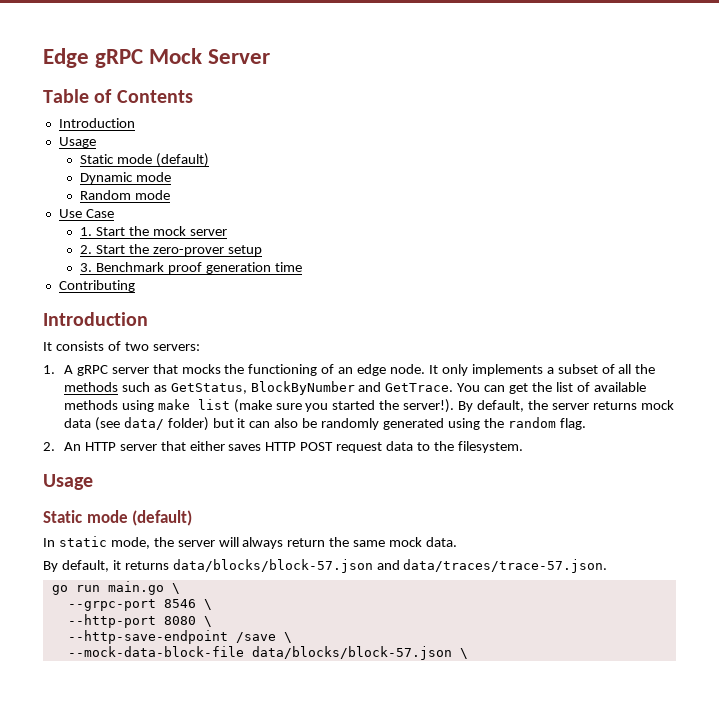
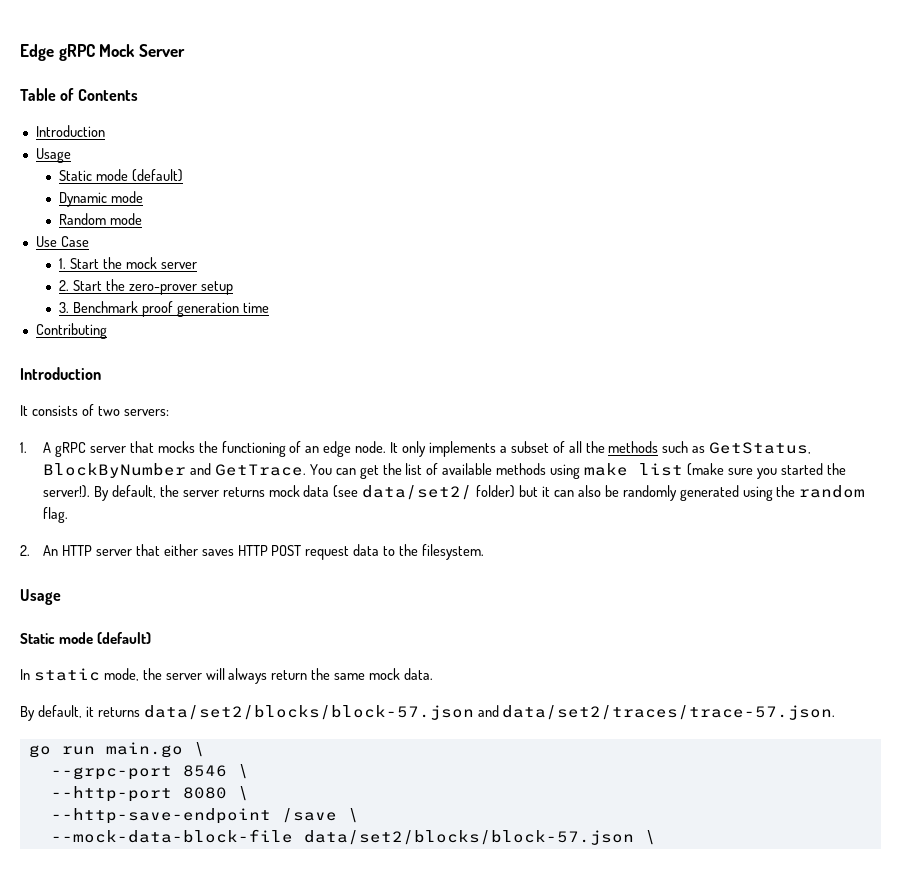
[123,417,164,430] data/ -> [362,485,473,500] data/set2/
[172,559,608,573] data/blocks/block-57.json and data/traces/trace-57.json. -> [143,705,836,720] data/set2/blocks/block-57.json and data/set2/traces/trace-57.json.
[251,646,452,660] data/blocks/block-57.json -> [303,830,634,845] data/set2/blocks/block-57.json

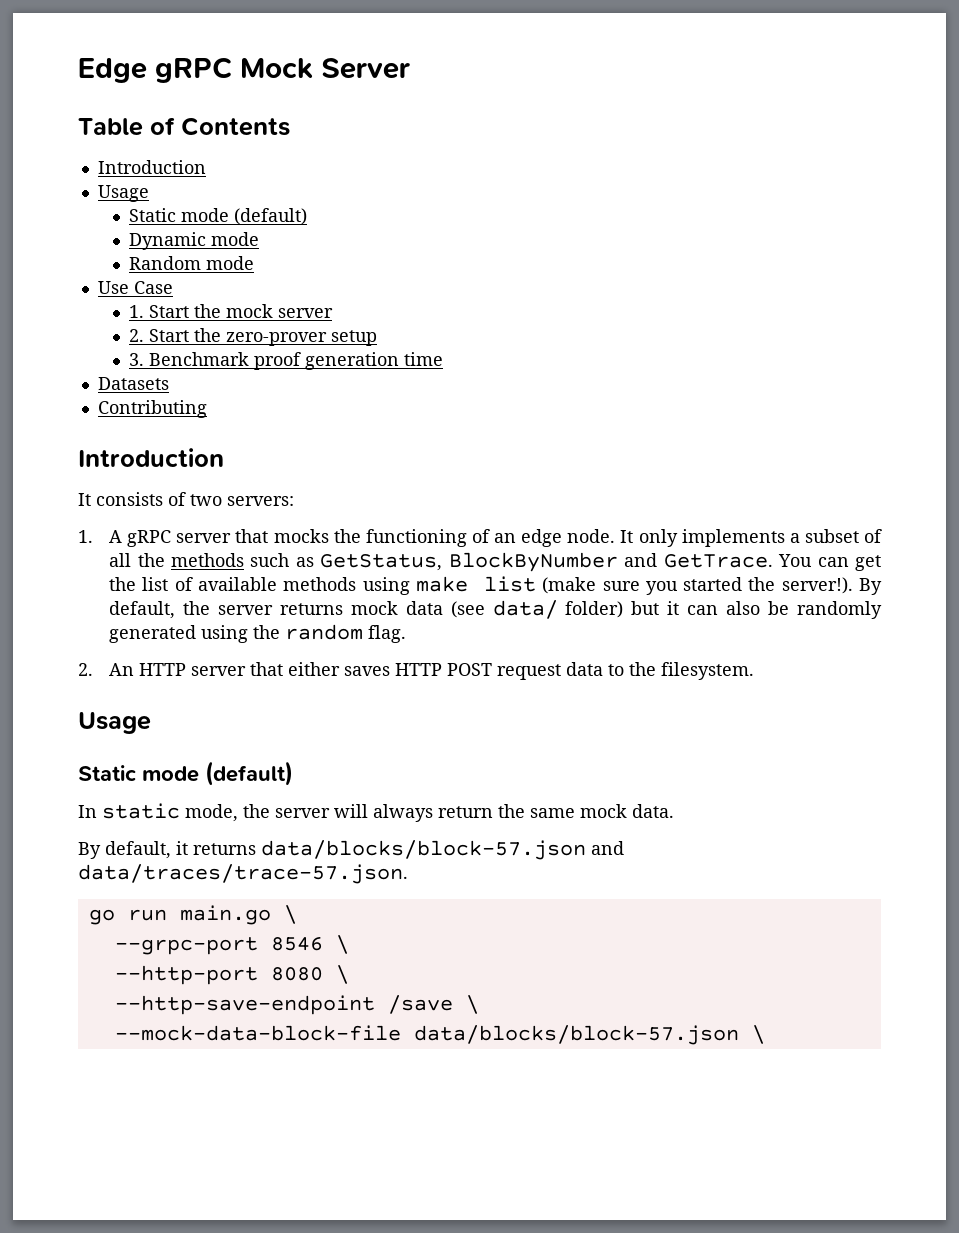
(269, 307) none -> [97,377,169,390] // Datasets
[362,485,473,500] data/set2/ -> [492,600,558,619] data/
[143,705,836,720] data/set2/blocks/block-57.json and data/set2/traces/trace-57.json. -> [261,840,624,860] [78,864,408,884] data/blocks/block-57.json and data/traces/trace-57.json.
[303,830,634,845] data/set2/blocks/block-57.json -> [413,1025,739,1045] data/blocks/block-57.json

